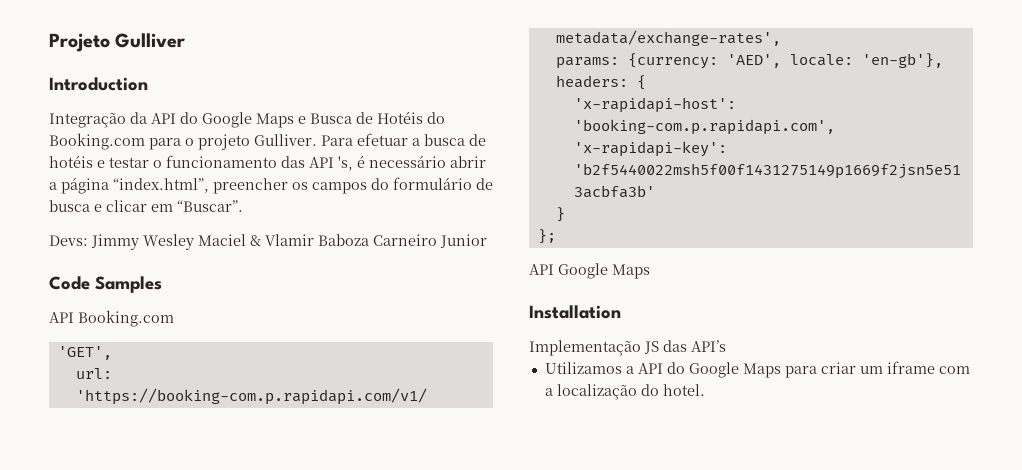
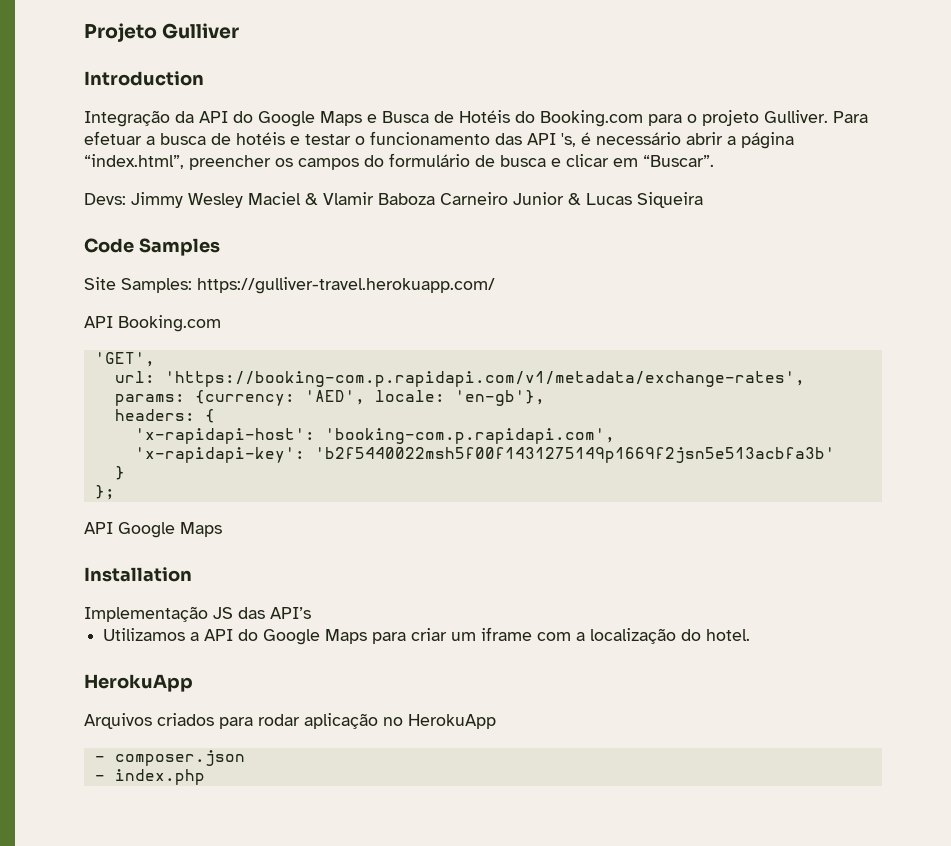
(487, 241) none -> [568,192,703,208] & Lucas Siqueira
(162, 284) none -> [84,277,495,294] // Site Samples: https://gulliver-travel.herokuapp.com/
(705, 390) none -> [84,674,193,692] [84,713,496,729] [94,750,245,766] [94,769,205,785] // HerokuApp // Arquivos criados para rodar aplicação no HerokuApp // - composer.json // - index.php

